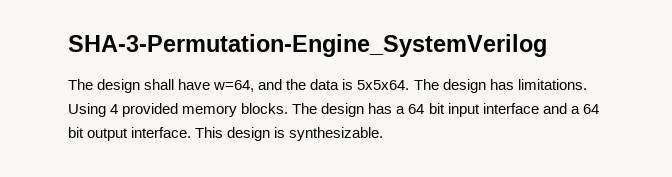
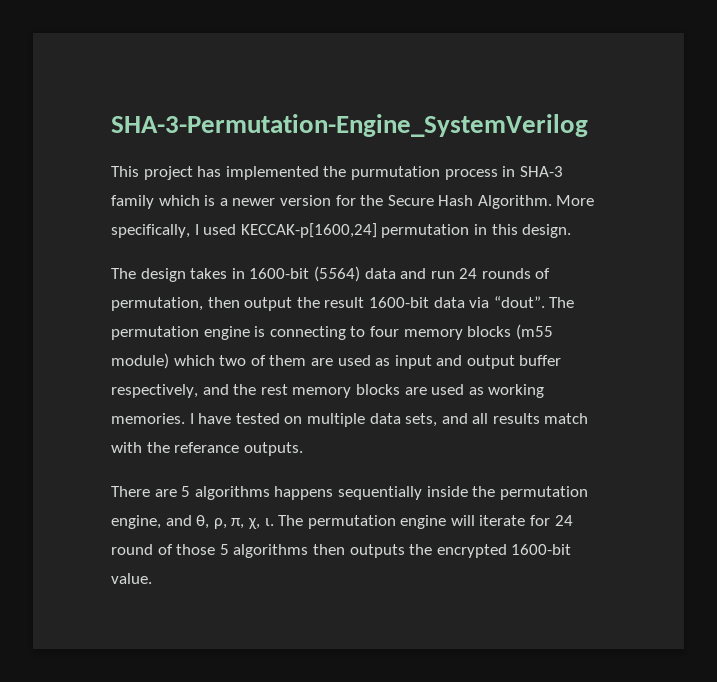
[68,79,587,93] [68,103,599,117] [68,127,384,141] The design shall have w=64, and the data is 5x5x64. The design has limitations. Using 4 provided memory blocks. The design has a 64 bit input interface and a 64 bit output interface. This design is synthesizable. -> [111,166,563,180] [111,195,595,209] [111,223,572,238] [111,266,551,282] [111,296,575,311] [111,324,553,340] [111,353,562,369] [111,384,545,398] [111,413,589,427] [111,442,303,456] [111,486,588,500] [111,515,573,529] [111,544,572,558] [111,573,152,584] This project has implemented the purmutation process in SHA-3 family which is a newer version for the Secure Hash Algorithm. More specifically, I used KECCAK-p[1600,24] permutation in this design. // The design takes in 1600-bit (5564) data and run 24 rounds of permutation, then output the result 1600-bit data via “dout”. The permutation engine is connecting to four memory blocks (m55 module) which two of them are used as input and output buffer respectively, and the rest memory blocks are used as working memories. I have tested on multiple data sets, and all results match with the referance outputs. // There are 5 algorithms happens sequentially inside the permutation engine, and θ, ρ, π, χ, ι. The permutation engine will iterate for 24 round of those 5 algorithms then outputs the encrypted 1600-bit value.

